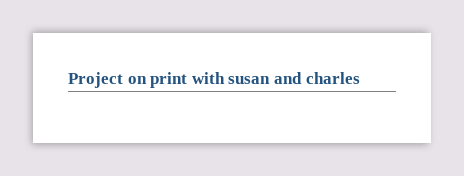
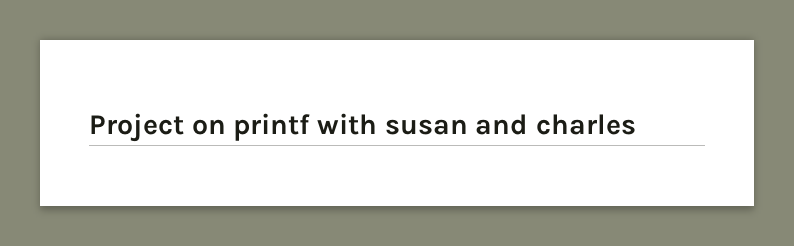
[150,72,188,88] print -> [233,113,311,141] printf

